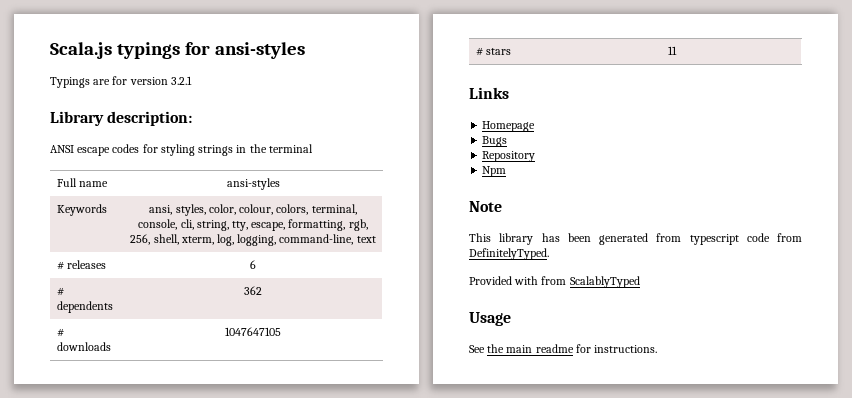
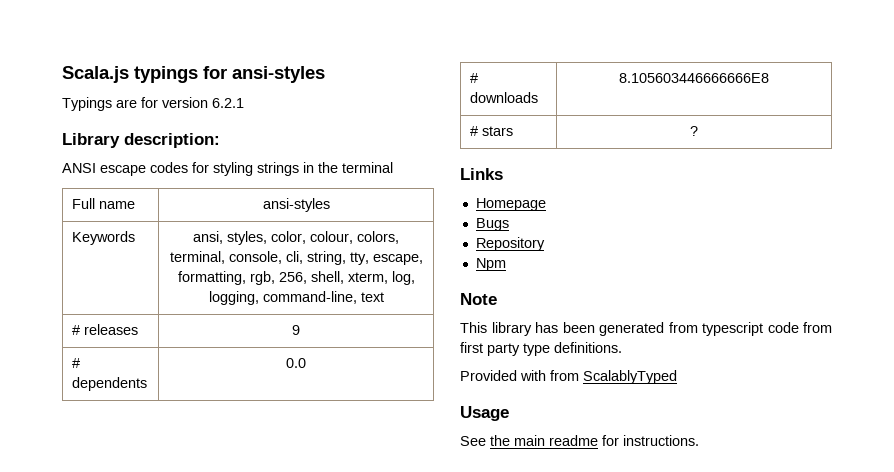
[170,76,192,85] 3.2.1 -> [212,98,244,108] 6.2.1
[250,260,256,269] 6 -> [292,325,300,335] 9
[244,286,262,295] 362 -> [286,358,306,368] 0.0
[225,327,281,336] 1047647105 -> [619,73,769,83] 8.105603446666666E8
[668,46,677,55] 11 -> [690,126,698,136] ?
[469,248,549,260] DefinitelyTyped. -> [460,342,622,356] first party type definitions.

